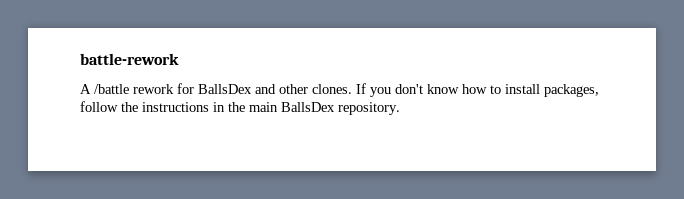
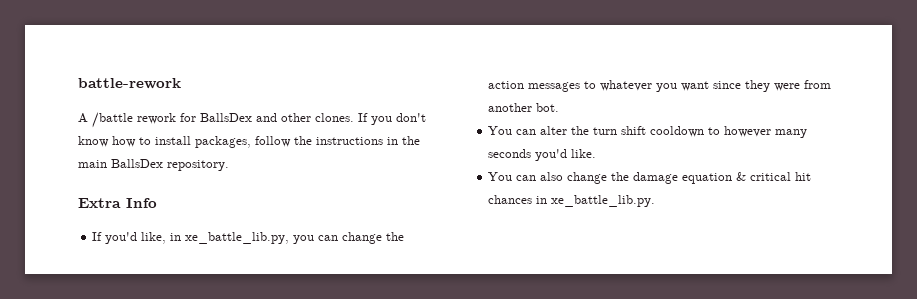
(400, 108) none -> [78,198,157,208] [92,232,405,244] [488,80,832,92] [488,103,560,112] [488,126,808,138] [488,149,597,161] [488,172,812,184] [488,195,656,207] // Extra Info // If you'd like, in xe_battle_lib.py, you can change the action messages to whatever you want since they were from another bot. // You can alter the turn shift cooldown to however many seconds you'd like. // You can also change the damage equation & critical hit chances in xe_battle_lib.py.

